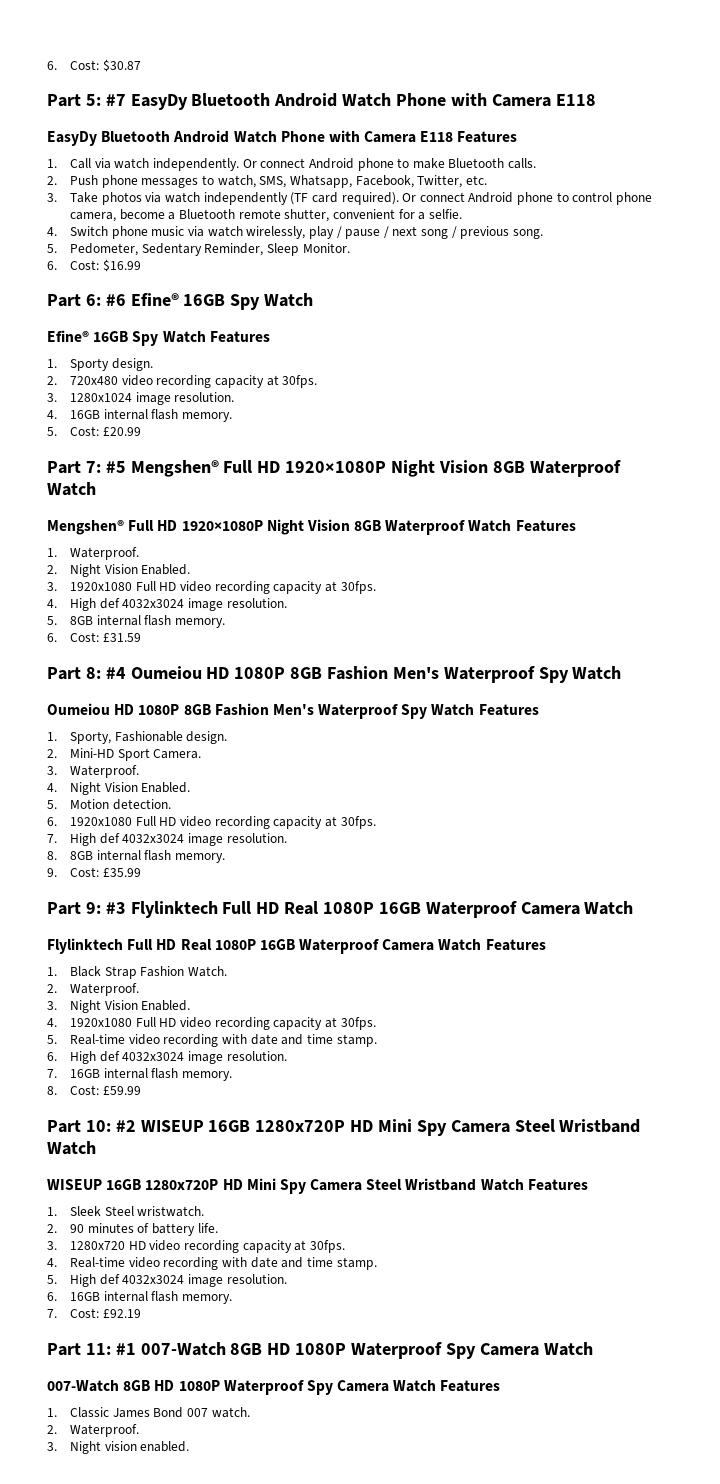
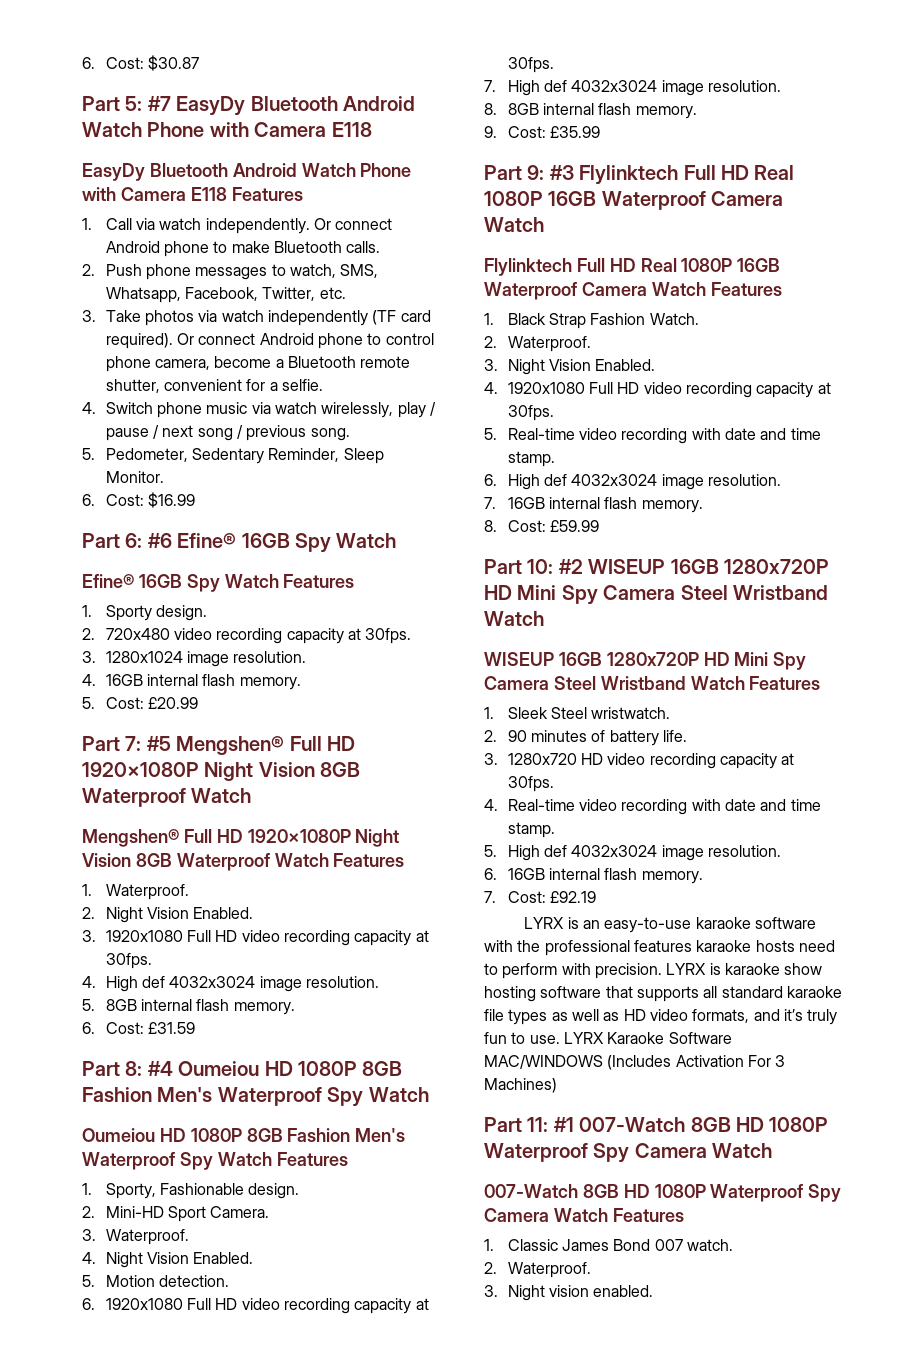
(141, 1313) none -> [524,917,816,933] [484,940,835,956] [484,963,823,979] [484,986,842,1002] [484,1009,838,1025] [484,1032,732,1044] [484,1055,786,1070] [484,1078,557,1093] // LYRX is an easy-to-use karaoke software with the professional features karaoke hosts need to perform with precision. LYRX is karaoke show hosting software that supports all standard karaoke file types as well as HD video formats, and it’s truly fun to use. LYRX Karaoke Software MAC/WINDOWS (Includes Activation For 3 Machines)

